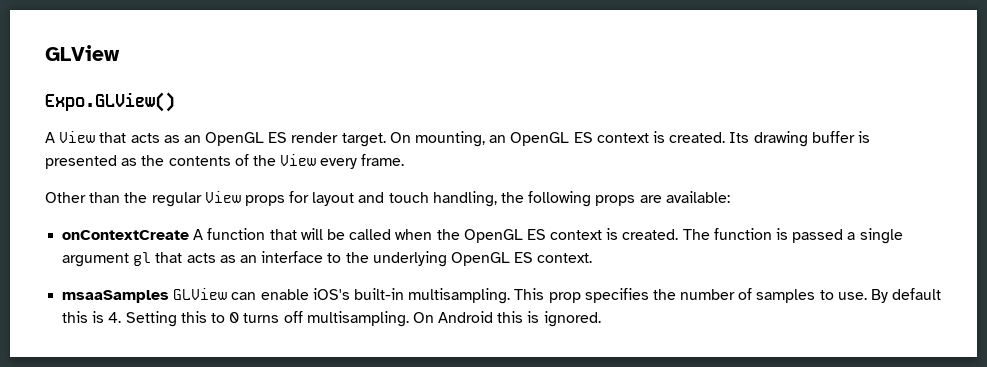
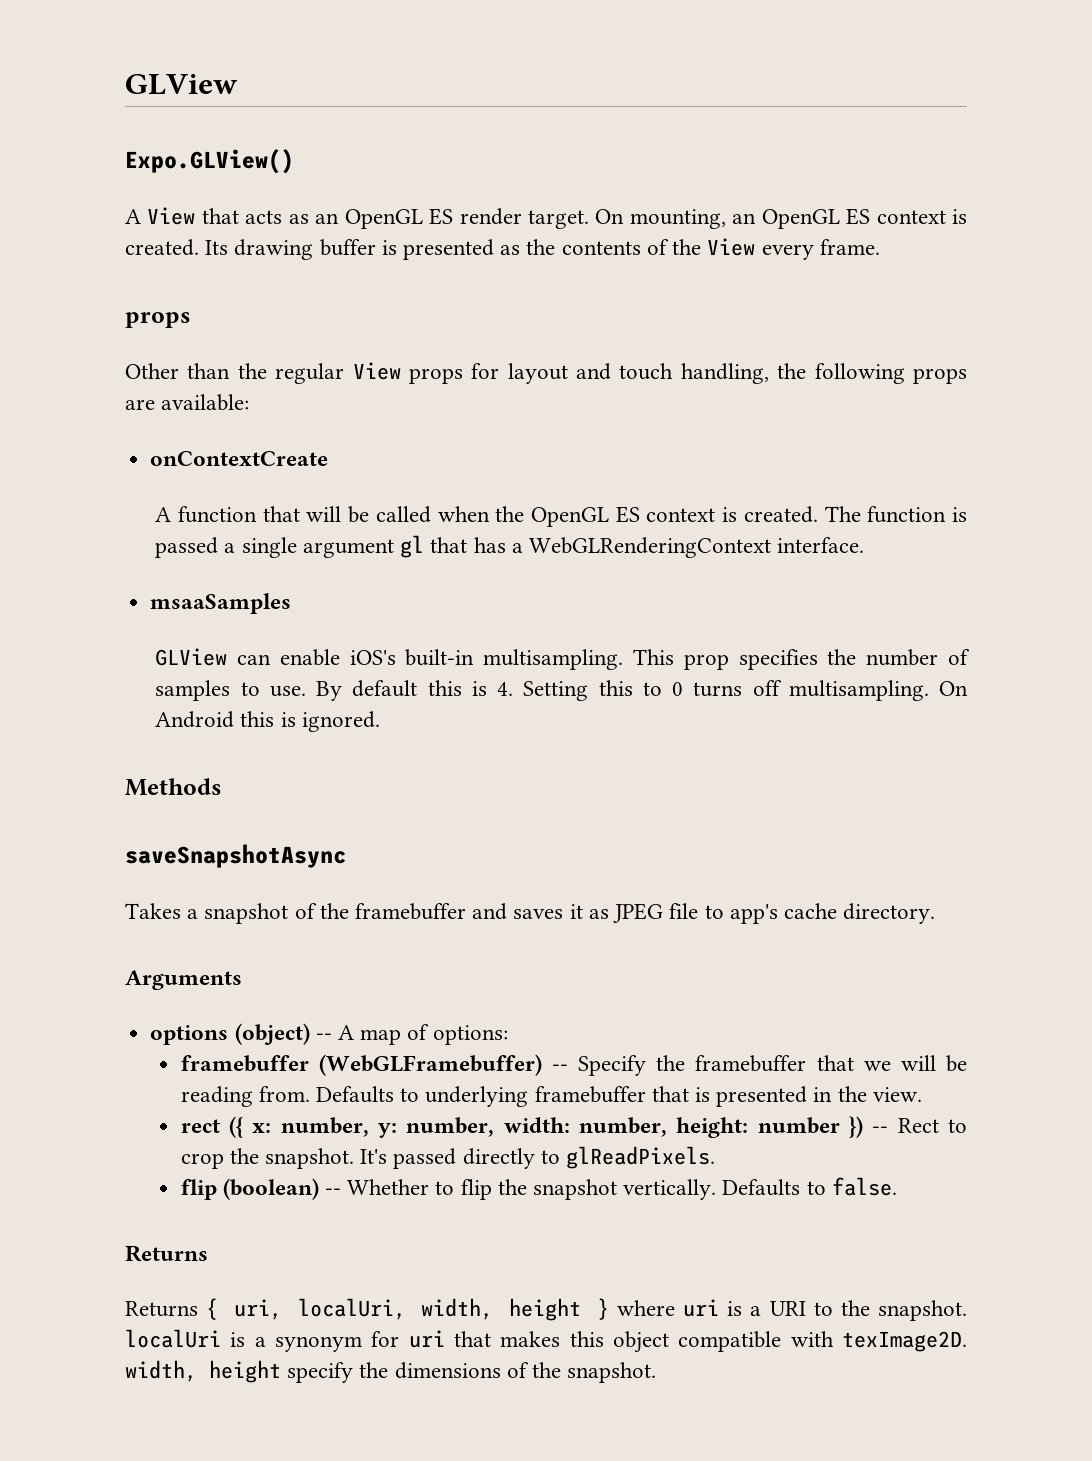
(405, 160) none -> [125,312,191,328] // props
(190, 235) none -> (329, 458) //
[186,251,593,267] acts as an interface to the underlying OpenGL ES context. -> [473,537,865,558] has a WebGLRenderingContext interface.
(170, 296) none -> (292, 603) //
(601, 319) none -> [125,778,222,796] [125,844,346,868] [125,903,936,924] [125,970,242,990] [150,1023,508,1045] [180,1054,967,1076] [180,1086,922,1107] [180,1116,968,1138] [180,1146,716,1169] [180,1177,897,1200] [125,1245,208,1262] [125,1298,968,1321] [125,1329,968,1353] [125,1360,657,1383] // Methods // saveSnapshotAsync // Takes a snapshot of the framebuffer and saves it as JPEG file to app's cache directory. // Arguments // options (object) -- A map of options: // framebuffer (WebGLFramebuffer) -- Specify the framebuffer that we will be reading from. Defaults to underlying framebuffer that is presented in the view. // rect ({ x: number, y: number, width: number, height: number }) -- Rect to crop the snapshot. It's passed directly to glReadPixels. // flip (boolean) -- Whether to flip the snapshot vertically. Defaults to false. // Returns // Returns { uri, localUri, width, height } where uri is a URI to the snapshot. localUri is a synonym for uri that makes this object compatible with texImage2D. width, height specify the dimensions of the snapshot.

